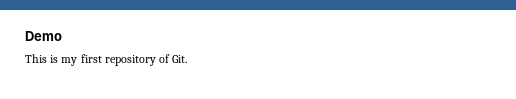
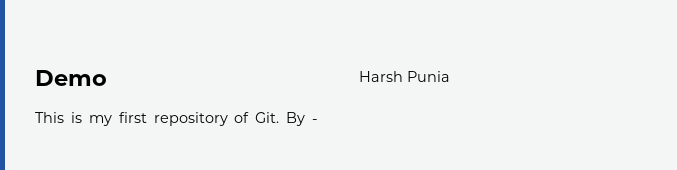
(188, 59) none -> [286,112,318,126] [359,71,450,82] By - Harsh Punia

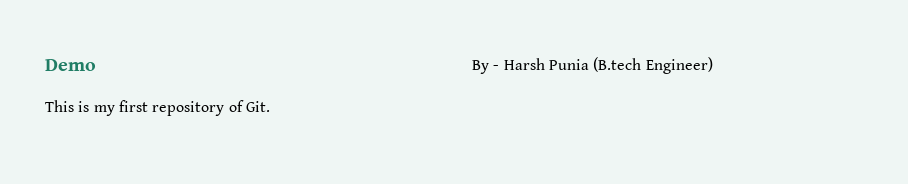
(280, 117) none -> (270, 106) //
(450, 76) none -> [593,57,713,74] (B.tech Engineer)

